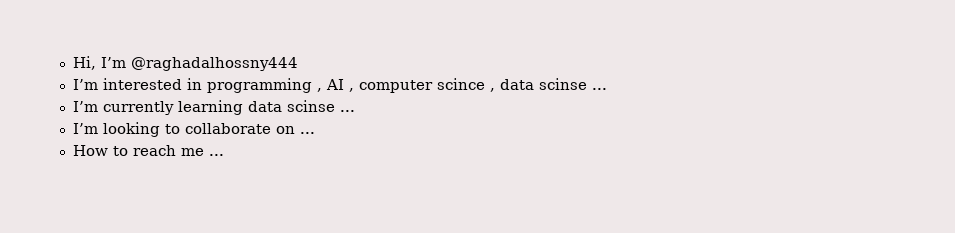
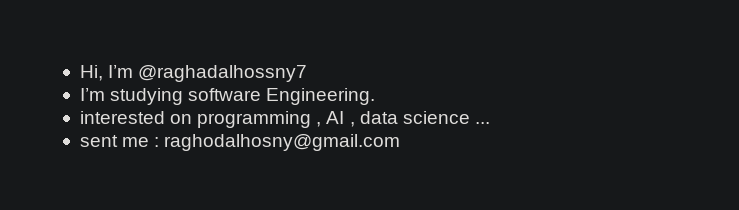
[130,57,298,71] [72,78,607,93] [72,100,355,115] [72,122,315,137] [72,145,224,156] @raghadalhossny444 // I’m interested in programming , AI , computer scince , data scinse ... // I’m currently learning data scinse ... // I’m looking to collaborate on ... // How to reach me ... -> [138,65,308,82] [79,88,376,105] [79,111,490,128] [79,134,401,151] @raghadalhossny7 // I’m studying software Engineering. // interested on programming , AI , data science ... // sent me : raghodalhosny@gmail.com

